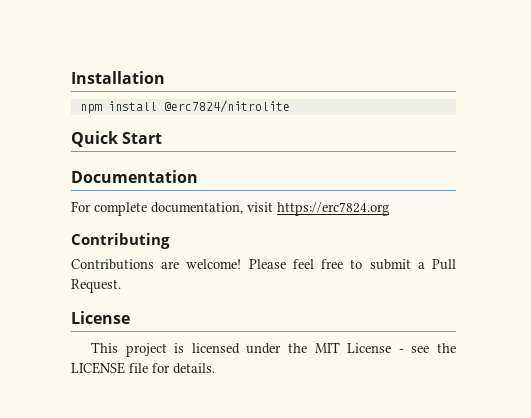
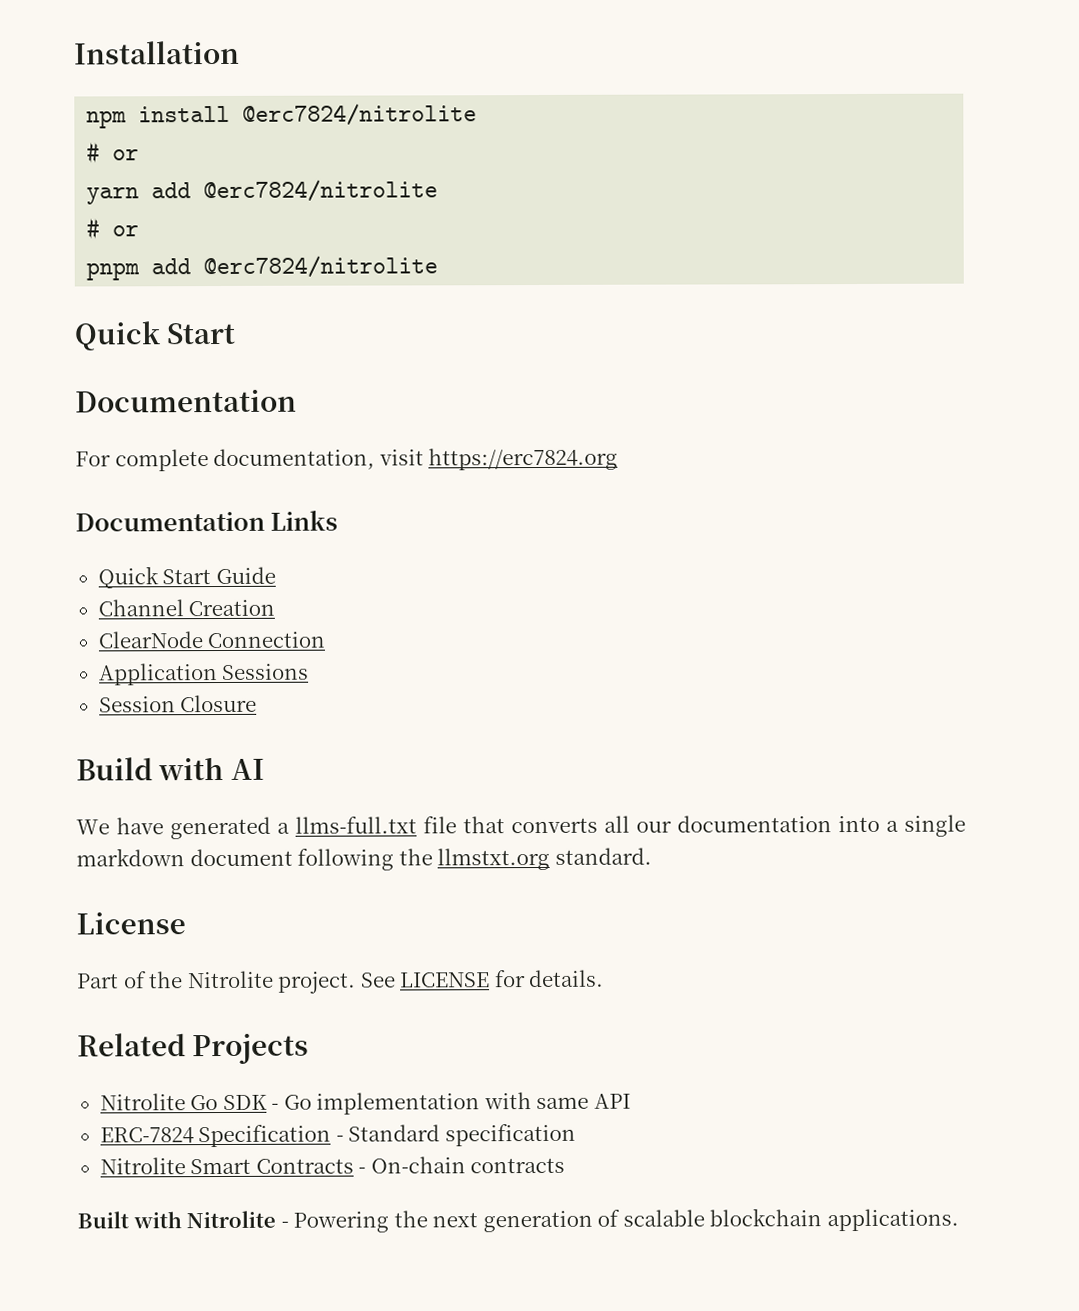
(290, 106) none -> [86,141,140,164] [86,179,439,205] [86,217,140,240] [86,255,439,281] // # or // yarn add @erc7824/nitrolite // # or // pnpm add @erc7824/nitrolite
[71,233,170,249] [71,259,457,270] [71,279,121,293] [71,311,130,324] [91,342,456,357] [71,362,215,374] Contributing // Contributions are welcome! Please feel free to submit a Pull Request. // License // This project is licensed under the MIT License - see the LICENSE file for details. -> [75,510,339,532] [97,566,276,589] [97,599,276,617] [97,631,326,649] [98,663,310,686] [98,694,258,713] [76,756,265,781] [76,814,966,840] [76,847,652,871] [76,912,186,935] [76,969,605,994] [77,1033,310,1065] [99,1092,631,1115] [99,1123,576,1148] [99,1156,566,1175] [77,1208,959,1233] Documentation Links // Quick Start Guide // Channel Creation // ClearNode Connection // Application Sessions // Session Closure // Build with AI // We have generated a llms-full.txt file that converts all our documentation into a single markdown document following the llmstxt.org standard. // License // Part of the Nitrolite project. See LICENSE for details. // Related Projects // Nitrolite Go SDK - Go implementation with same API // ERC-7824 Specification - Standard specification // Nitrolite Smart Contracts - On-chain contracts // Built with Nitrolite - Powering the next generation of scalable blockchain applications.

